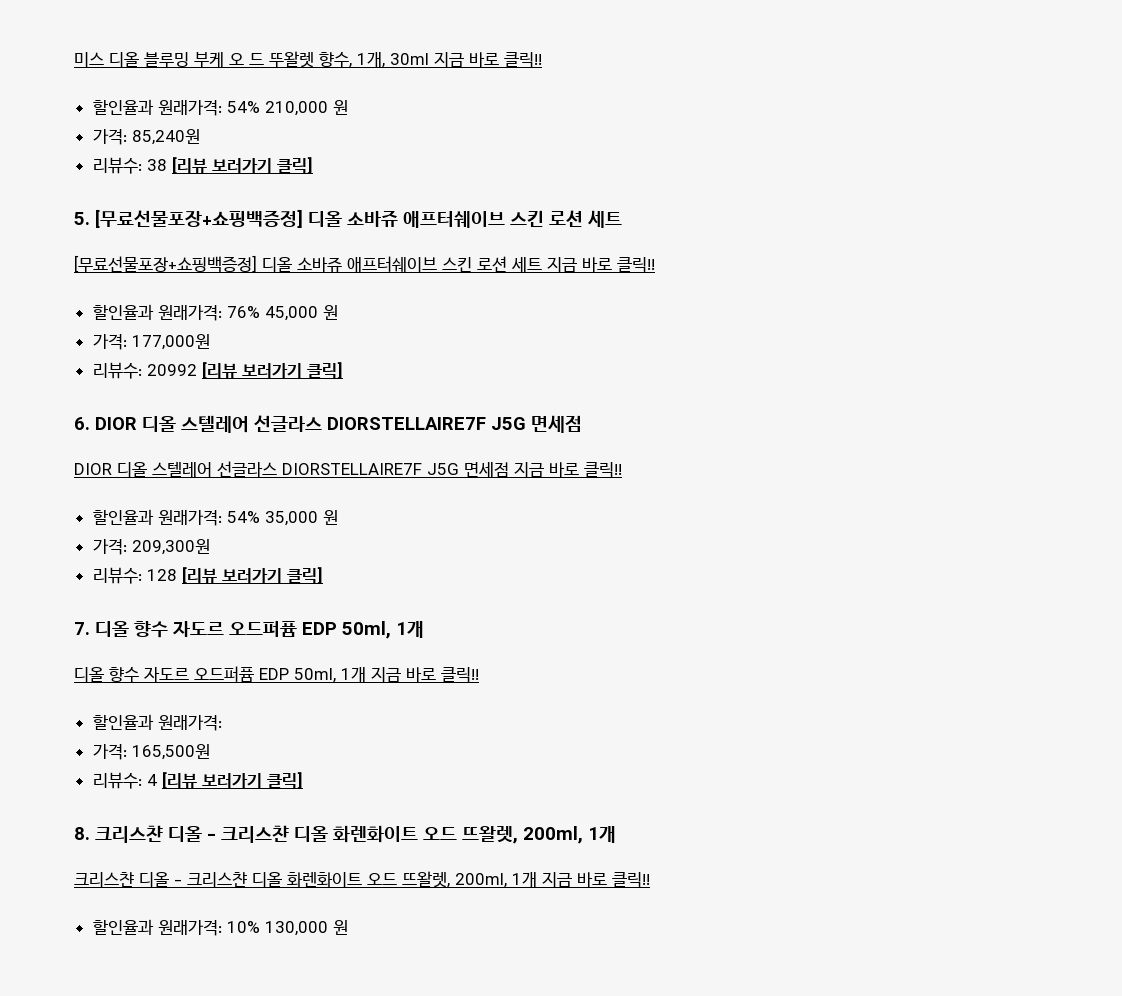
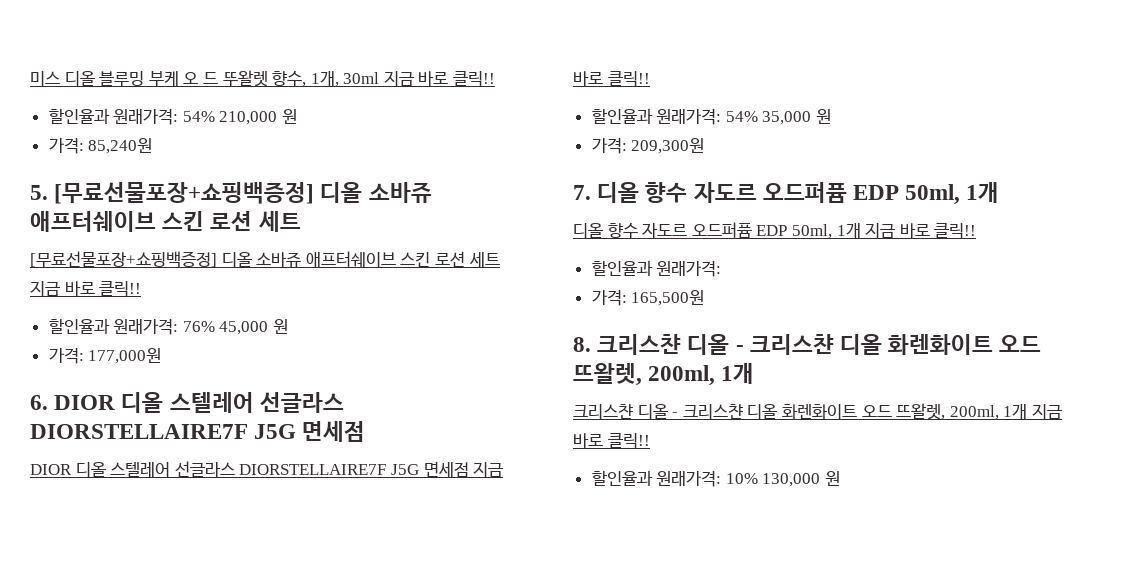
[92,157,313,174] // 리뷰수: 38 [리뷰 보러가기 클릭] -> (153, 146) none
[92,362,343,379] // 리뷰수: 20992 [리뷰 보러가기 클릭] -> (162, 356) none
[92,567,323,584] // 리뷰수: 128 [리뷰 보러가기 클릭] -> (705, 146) none
[92,772,303,789] // 리뷰수: 4 [리뷰 보러가기 클릭] -> (705, 298) none

